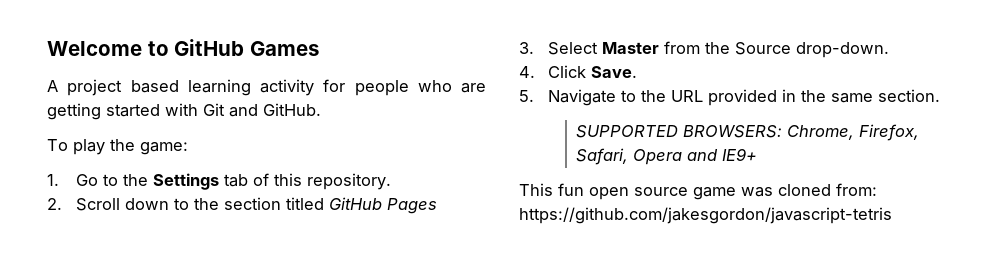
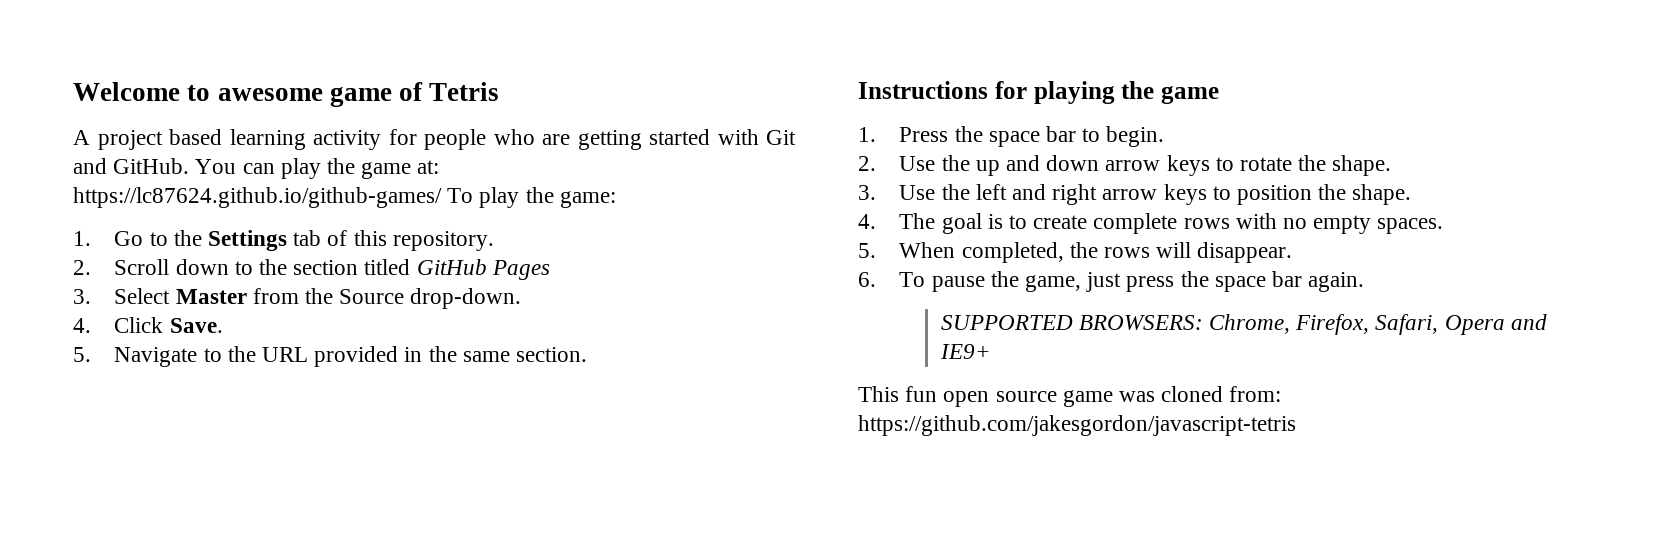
[174,39,319,56] GitHub Games -> [217,82,500,107] awesome game of Tetris
(321, 109) // -> [195,158,440,179] [73,187,442,208] You can play the game at: https://lc87624.github.io/github-games/
(940, 95) none -> [858,81,1219,104] [858,126,1165,147] [858,155,1392,176] [858,184,1412,205] [858,213,1444,234] [858,242,1293,263] [858,271,1365,292] // Instructions for playing the game // 1. Press the space bar to begin. // 2. Use the up and down arrow keys to rotate the shape. // 3. Use the left and right arrow keys to position the shape. // 4. The goal is to create complete rows with no empty spaces. // 5. When completed, the rows will disappear. // 6. To pause the game, just press the space bar again.

